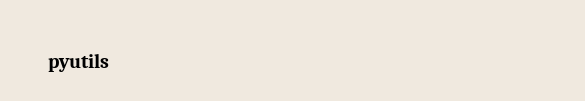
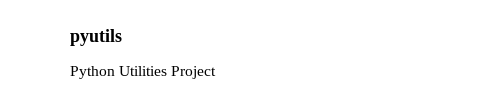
(109, 62) none -> [70,66,217,79] // Python Utilities Project

